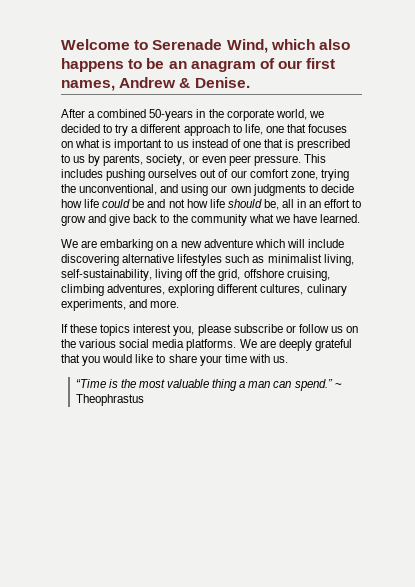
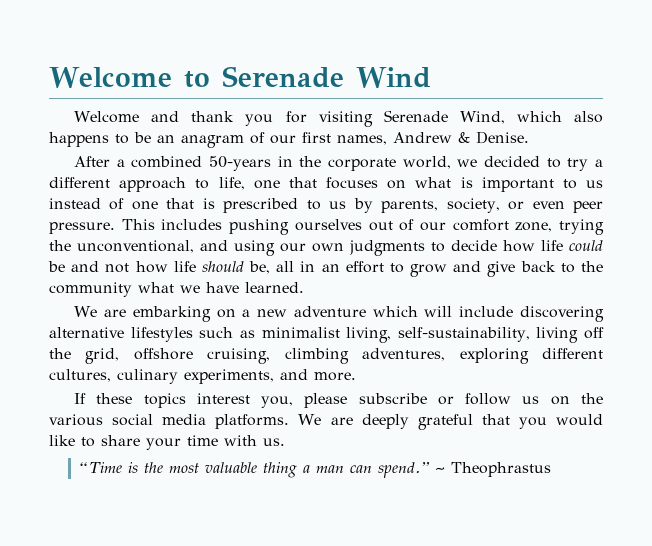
(223, 44) none -> [355,67,431,88] [74,110,448,127] Wind // Welcome and thank you for visiting Serenade

